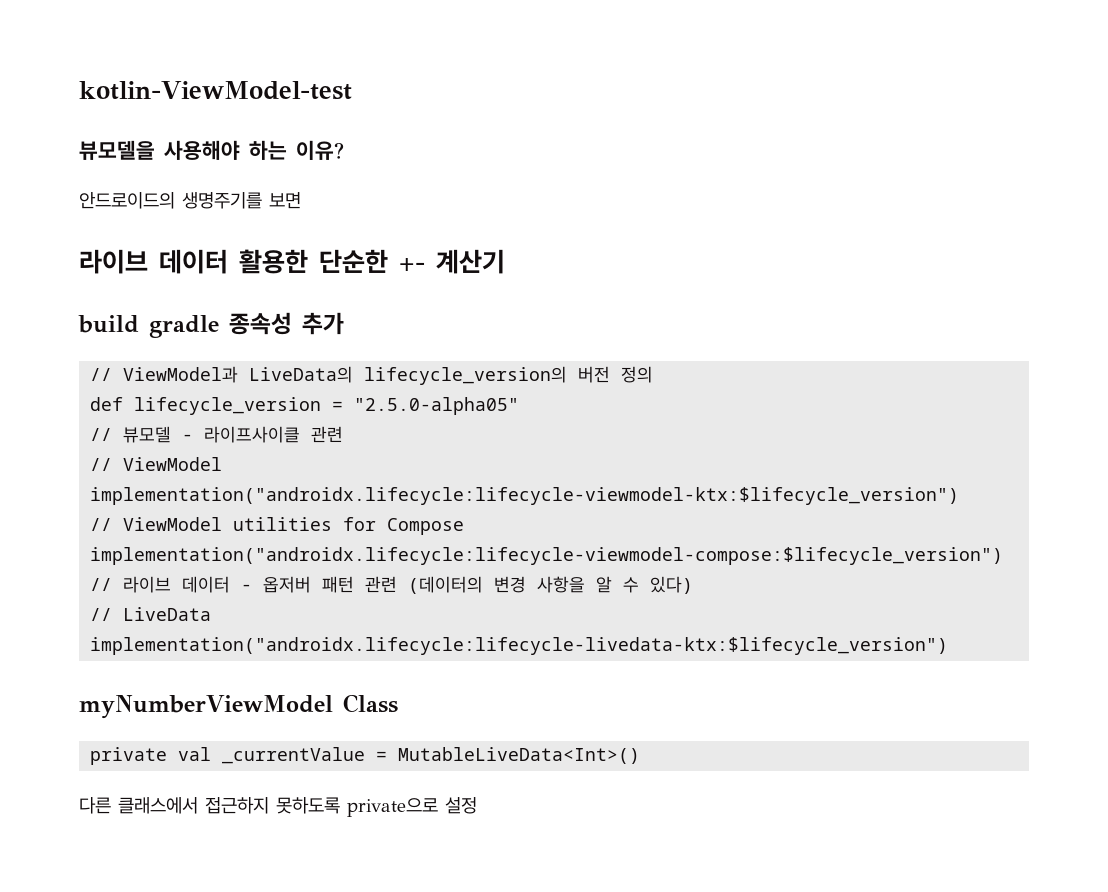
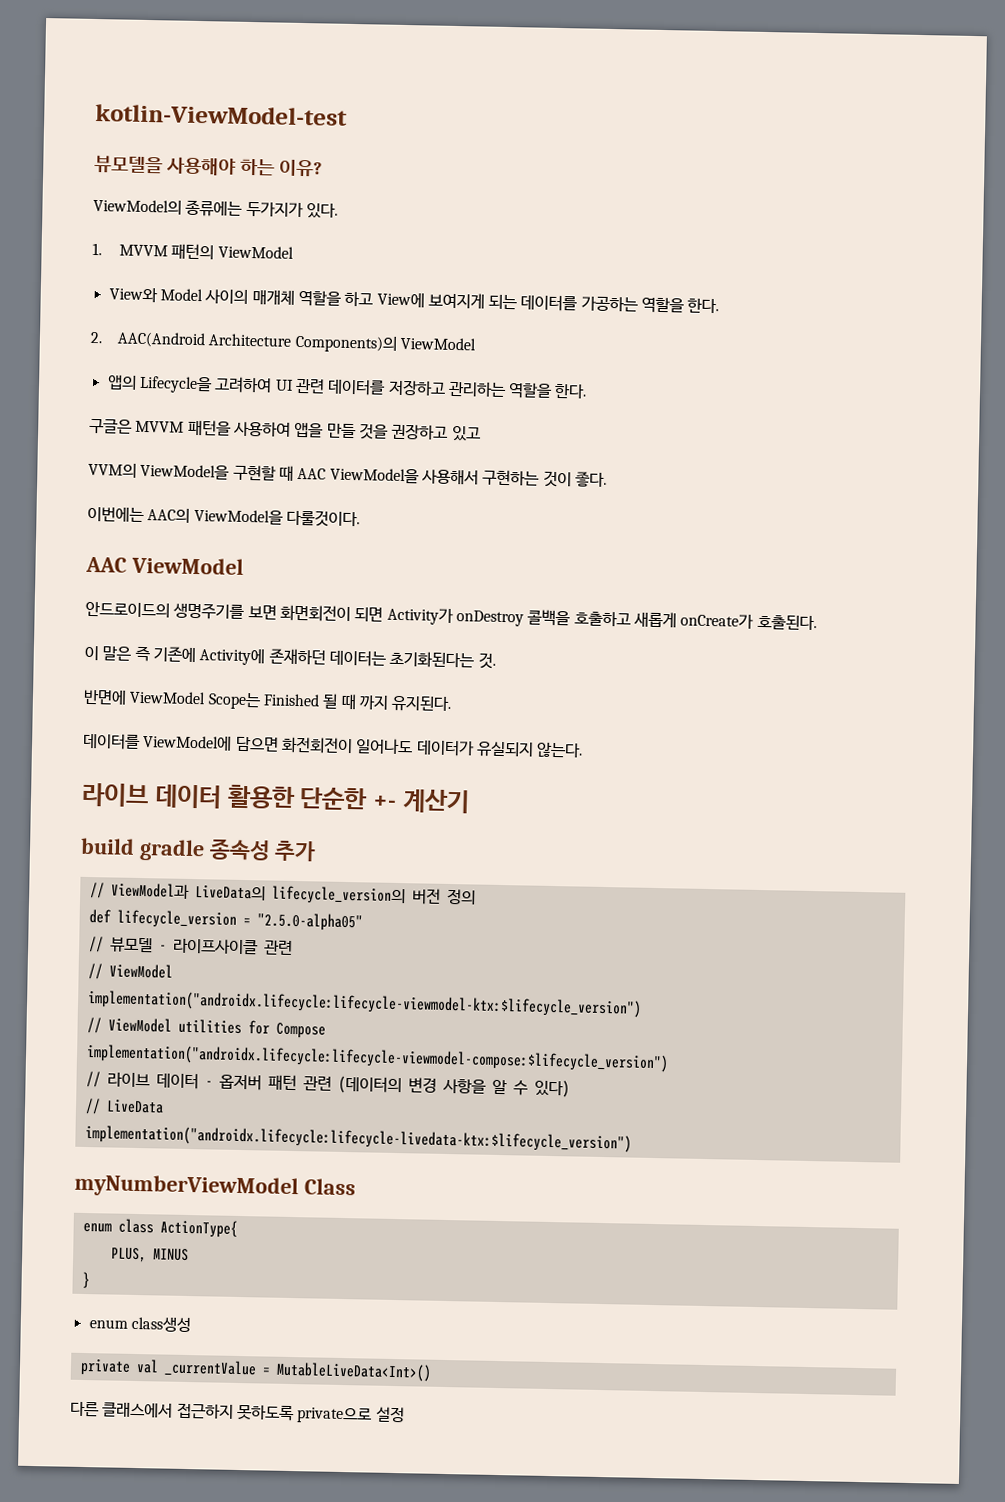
[79,192,301,209] 안드로이드의 생명주기를 보면 -> [93,198,338,219] [92,242,294,260] [108,287,720,314] [90,331,477,353] [106,374,588,399] [89,418,481,442] [88,462,607,488] [87,506,360,528] [85,556,244,575] [85,600,817,631] [84,645,496,669] [83,689,453,713] [82,732,584,758] ViewModel의 종류에는 두가지가 있다. // 1. MVVM 패턴의 ViewModel // View와 Model 사이의 매개체 역할을 하고 View에 보여지게 되는 데이터를 가공하는 역할을 한다. // 2. AAC(Android Architecture Components)의 ViewModel // 앱의 Lifecycle을 고려하여 UI 관련 데이터를 저장하고 관리하는 역할을 한다. // 구글은 MVVM 패턴을 사용하여 앱을 만들 것을 권장하고 있고 // VVM의 ViewModel을 구현할 때 AAC ViewModel을 사용해서 구현하는 것이 좋다. // 이번에는 AAC의 ViewModel을 다룰것이다. // AAC ViewModel // 안드로이드의 생명주기를 보면 화면회전이 되면 Activity가 onDestroy 콜백을 호출하고 새롭게 onCreate가 호출된다. // 이 말은 즉 기존에 Activity에 존재하던 데이터는 초기화된다는 것. // 반면에 ViewModel Scope는 Finished 될 때 까지 유지된다. // 데이터를 ViewModel에 담으면 화전회전이 일어나도 데이터가 유실되지 않는다.
(398, 703) none -> [82,1218,238,1238] [110,1247,189,1263] [81,1271,90,1289] [88,1315,191,1333] // enum class ActionType{ // PLUS, MINUS // } // enum class생성

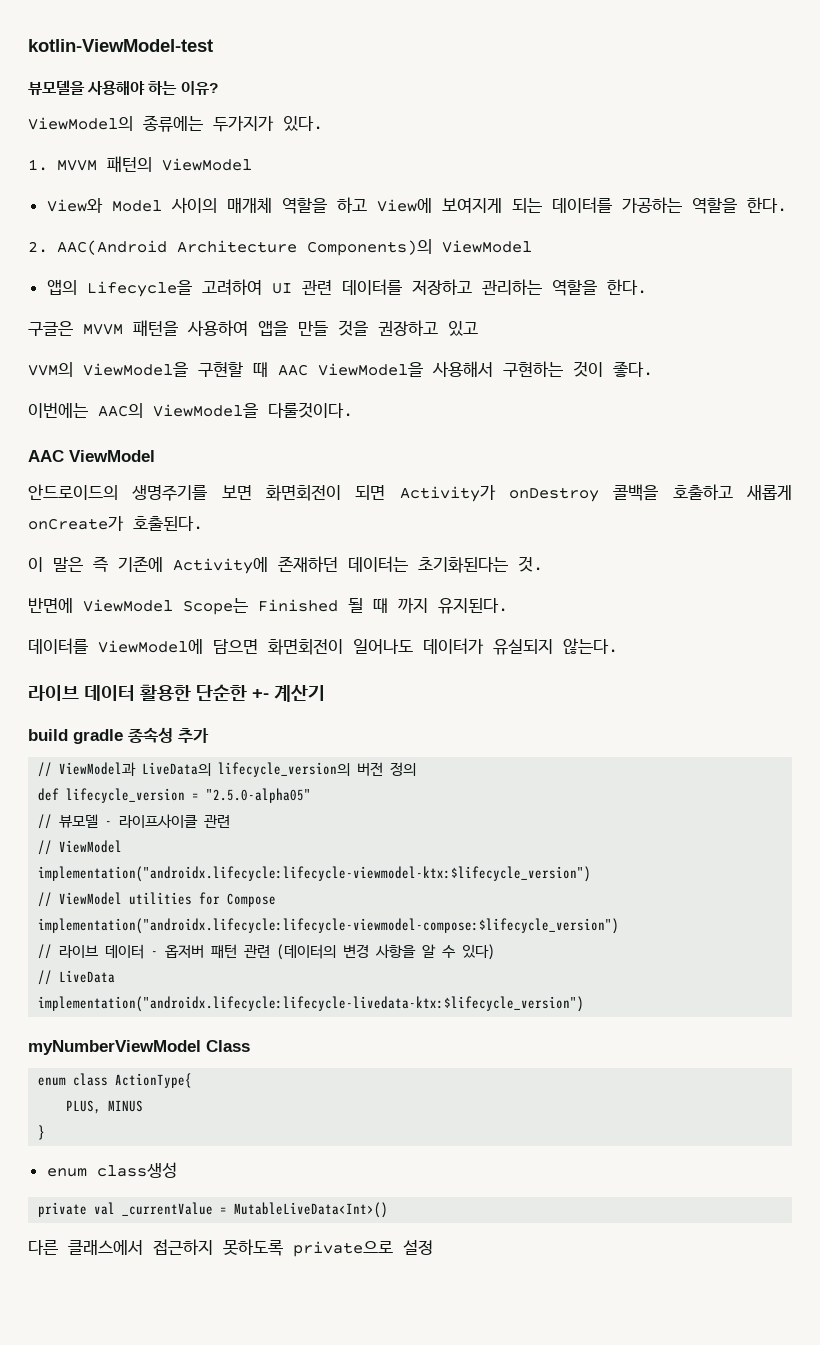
[280,736,353,755] 화전회전이 -> [268,639,343,655] 화면회전이

